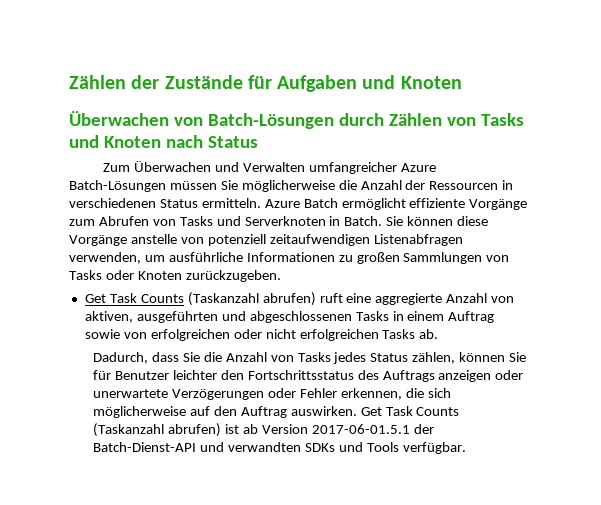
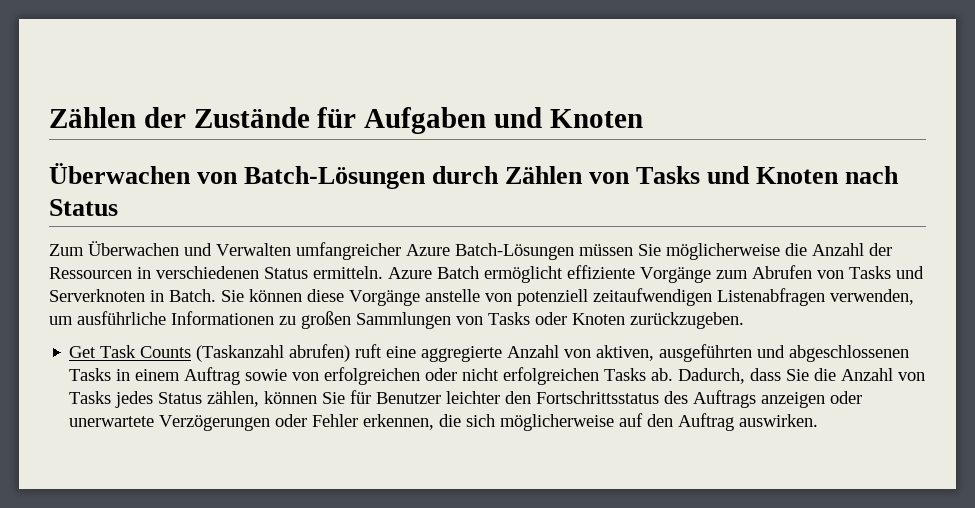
(439, 334) // -> (674, 374) none
[360,406,460,416] [93,423,434,437] [93,442,466,454] Get Task Counts (Taskanzahl abrufen) ist ab Version 2017-06-01.5.1 der Batch-Dienst-API und verwandten SDKs und Tools verfügbar. -> (819, 420) none

